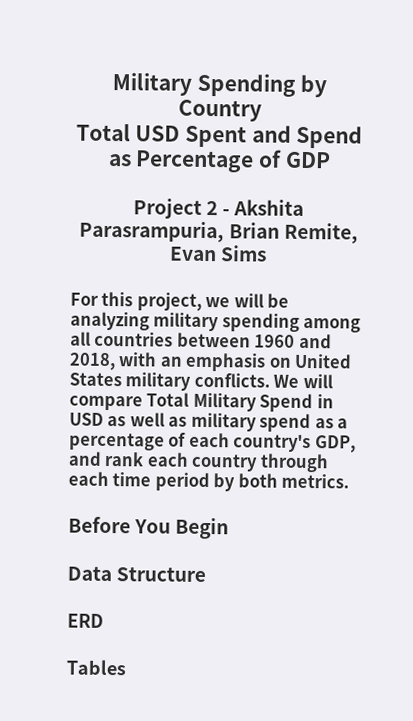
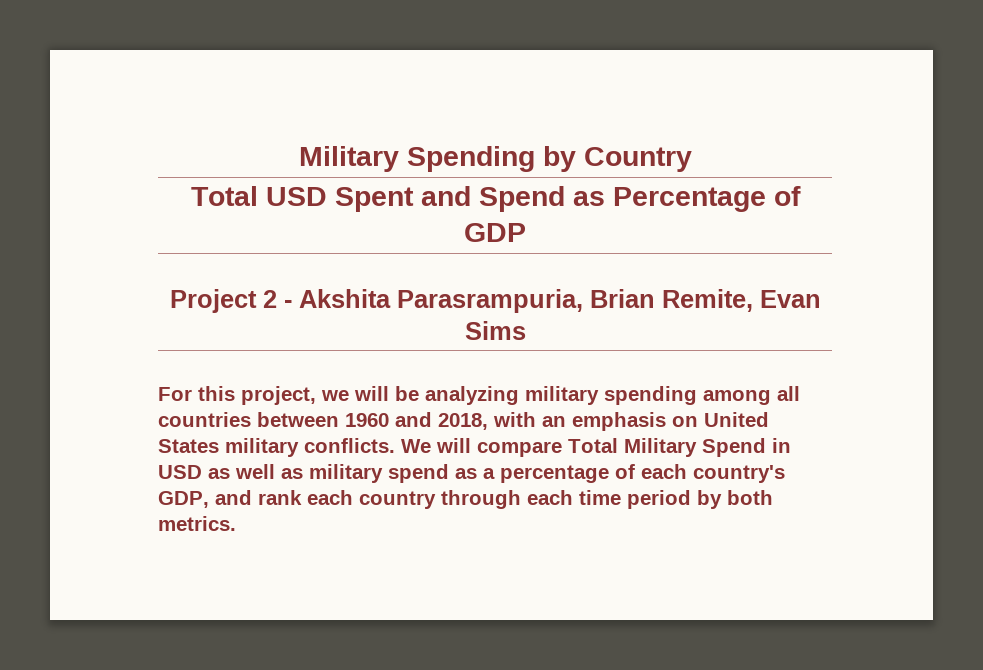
[68,516,230,540] [67,566,207,583] [67,613,104,628] [66,659,126,676] // Before You Begin // Data Structure // ERD // Tables -> (236, 523) none

